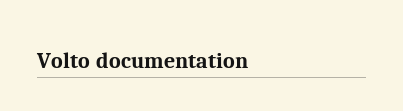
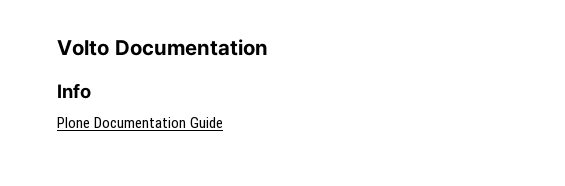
[95,52,248,68] documentation -> [114,39,268,56] [57,83,91,99] [57,117,224,128] Documentation // Info // Plone Documentation Guide

